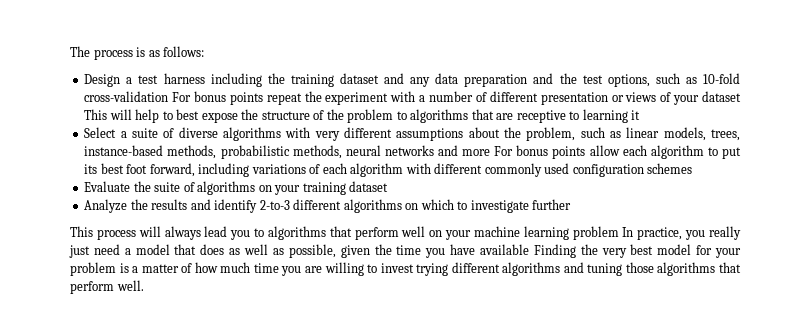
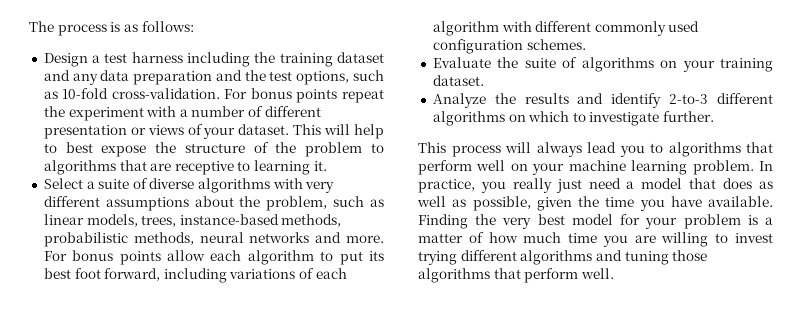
[84,91,169,102] cross-validation -> [111,88,220,99] cross-validation.
[702,91,742,102] dataset -> [238,124,290,135] dataset.
[631,110,641,120] it -> [313,161,327,171] it.
[462,149,491,156] more -> [345,235,384,243] more.
[647,163,693,174] schemes -> [526,39,586,50] schemes.
[349,181,389,192] dataset -> [432,75,484,86] dataset.
[532,199,572,210] further -> [663,111,715,122] further.
[572,226,619,240] problem -> [692,160,754,175] problem.
[479,244,529,255] available -> [708,196,773,207] available.

